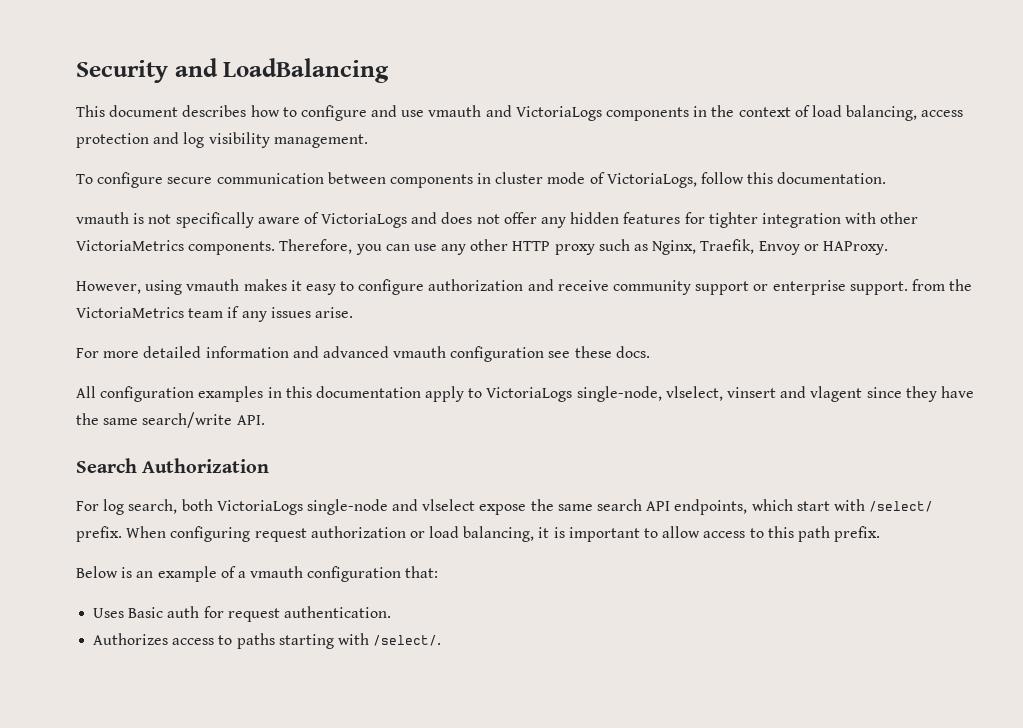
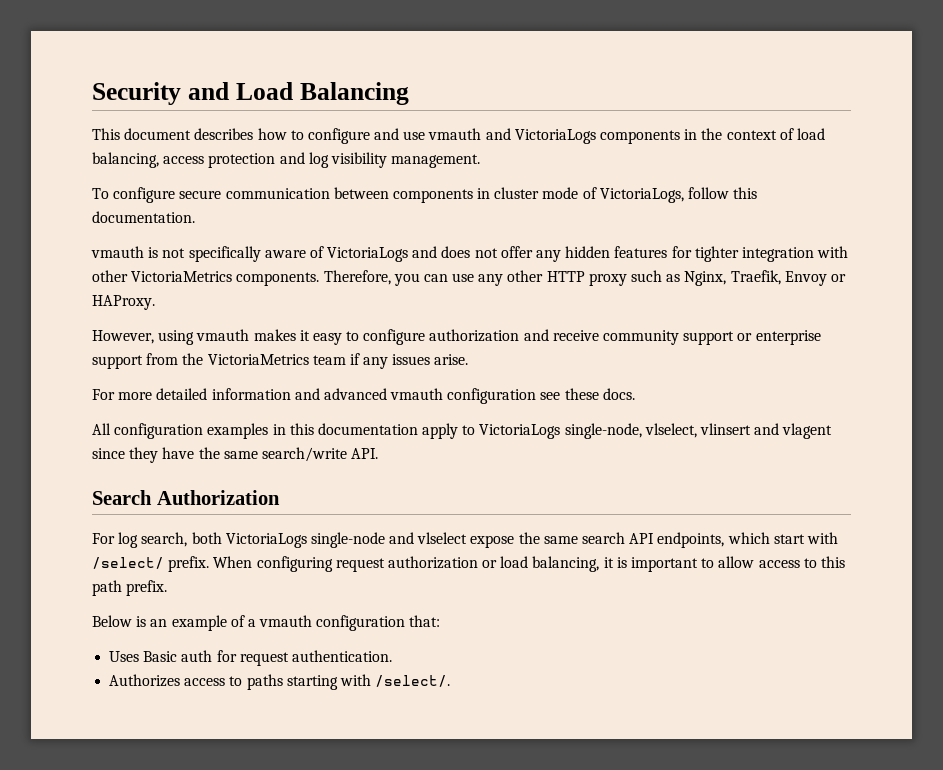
[223,58,390,83] LoadBalancing -> [235,82,409,105] Load Balancing
[849,281,908,295] support. -> [92,355,143,369] support
[727,387,777,398] vinsert -> [700,423,752,435] vlinsert

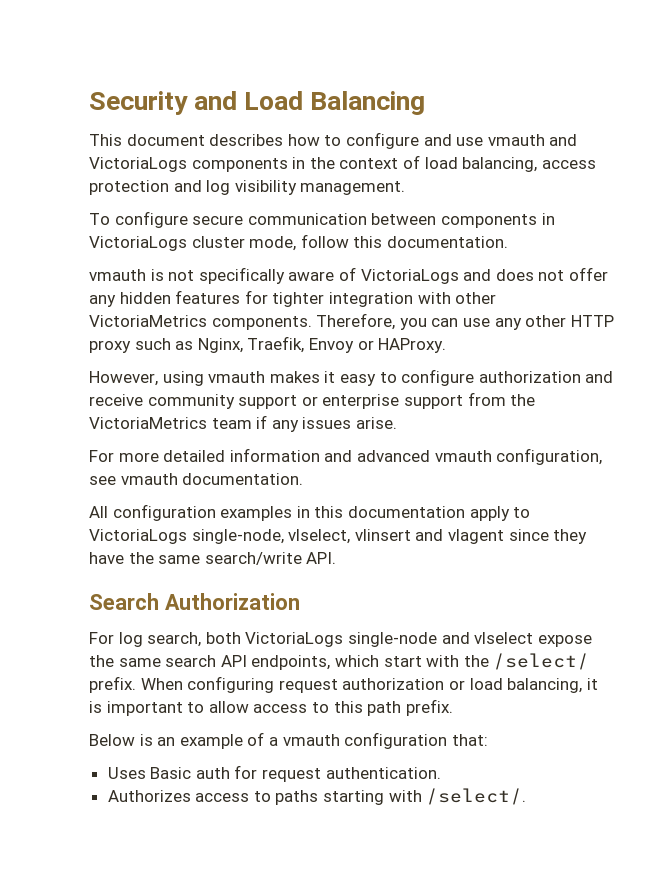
[494,187,684,203] cluster mode of VictoriaLogs, -> [89,236,297,251] VictoriaLogs cluster mode,
[447,388,635,404] configuration see these docs. -> [496,448,603,465] [89,473,304,485] configuration, see vmauth documentation.
(838, 538) none -> [463,655,489,667] the

